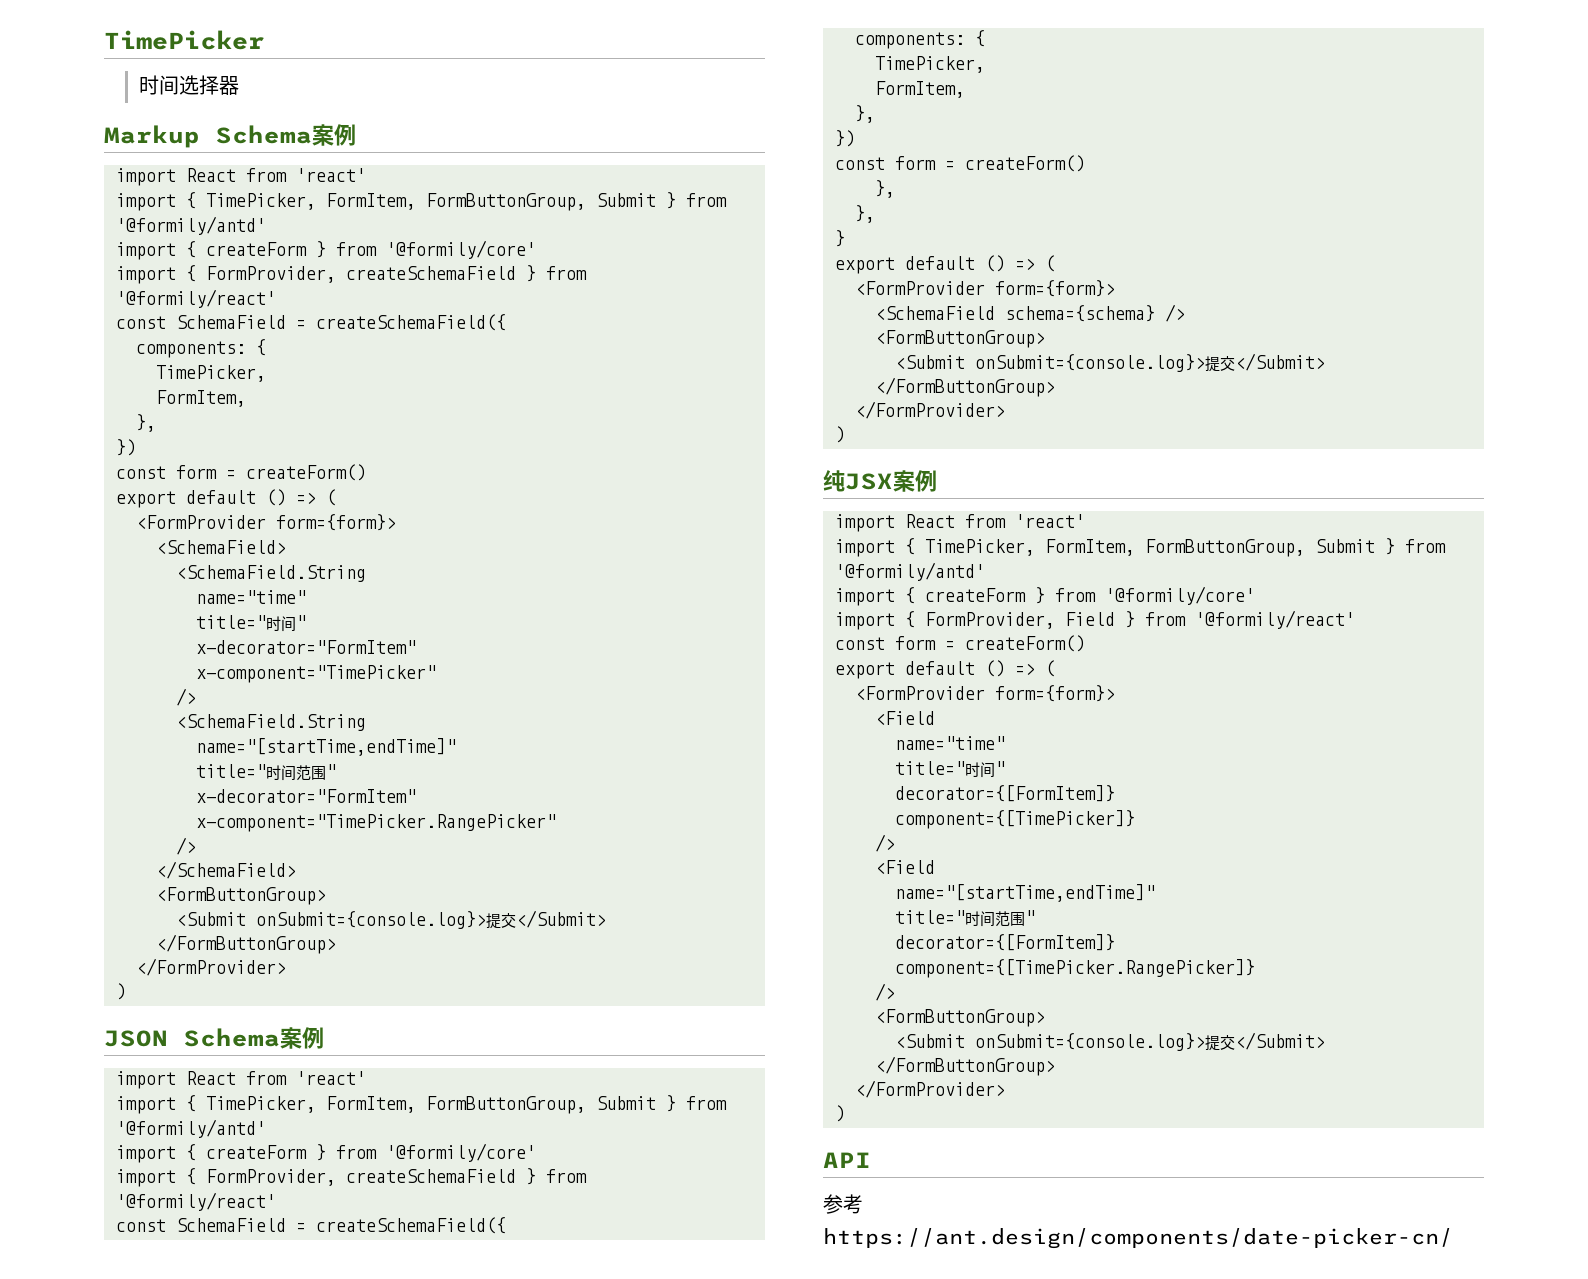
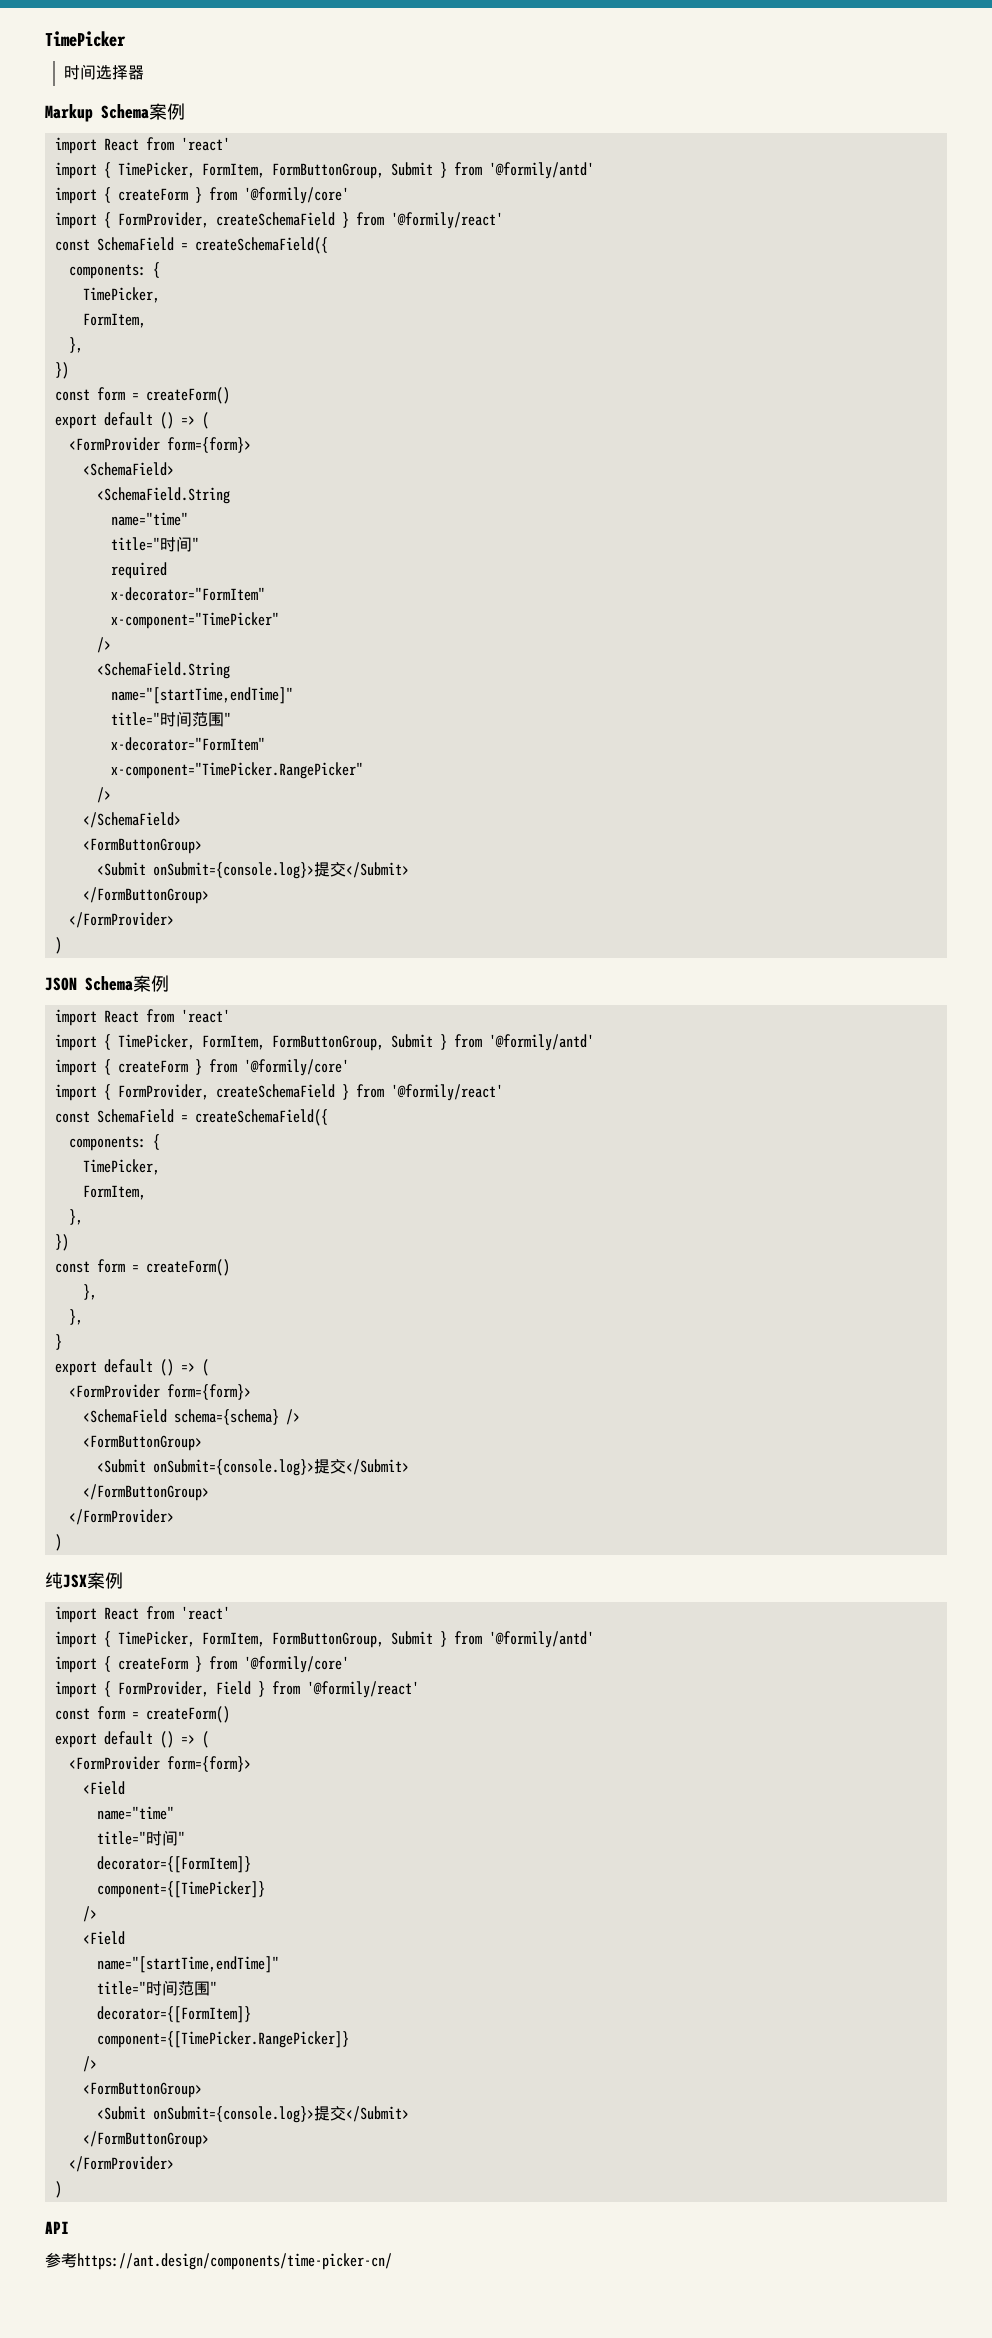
(306, 622) none -> [110,562,167,579] // required
[823,1228,1453,1249] https://ant.design/components/date-picker-cn/ -> [77,2253,392,2270] https://ant.design/components/time-picker-cn/

